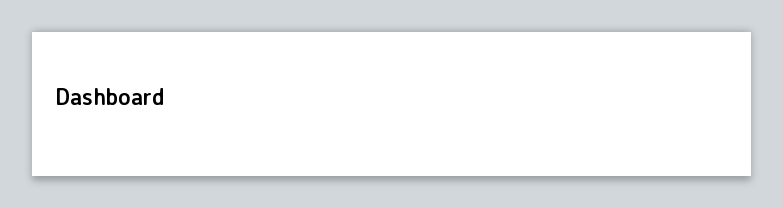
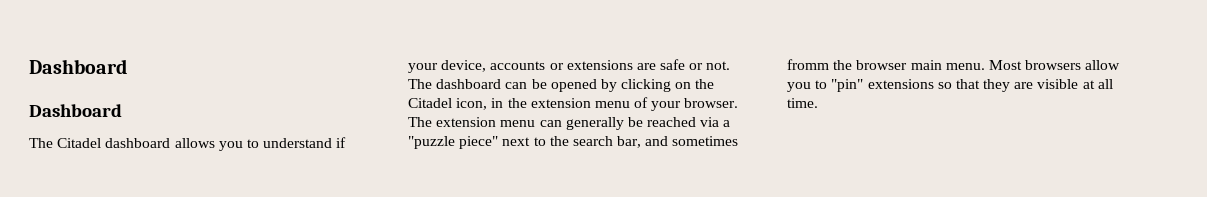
[56,88,165,105] Dashboard -> [29,59,127,74] [29,104,122,117] [29,137,347,151] [408,59,731,73] [408,79,715,92] [408,97,739,111] [408,117,731,130] [408,136,739,149] [787,59,1121,70] [787,79,1113,92] [787,98,818,108] Dashboard // Dashboard // The Citadel dashboard allows you to understand if your device, accounts or extensions are safe or not. The dashboard can be opened by clicking on the Citadel icon, in the extension menu of your browser. The extension menu can generally be reached via a "puzzle piece" next to the search bar, and sometimes fromm the browser main menu. Most browsers allow you to "pin" extensions so that they are visible at all time.

